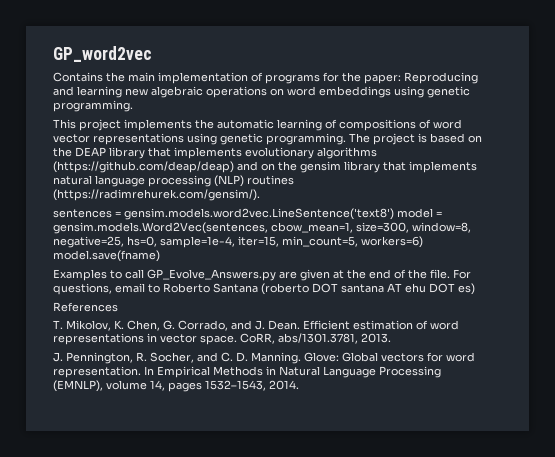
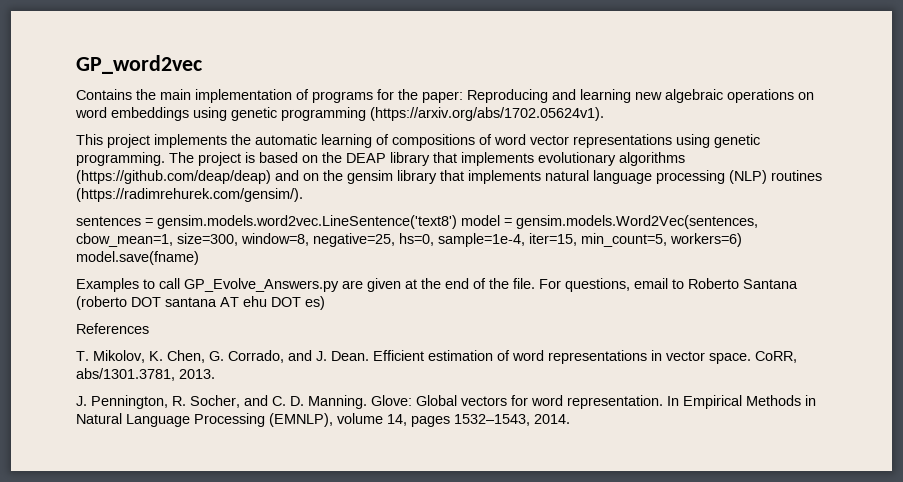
[53,100,133,112] programming. -> [281,107,604,121] programming (https://arxiv.org/abs/1702.05624v1).

